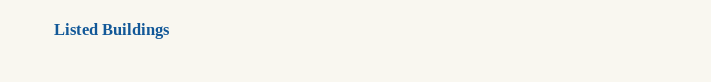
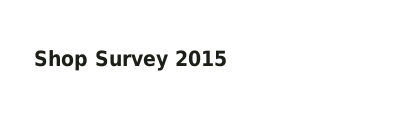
[54,23,171,39] Listed Buildings -> [34,50,227,71] Shop Survey 2015

